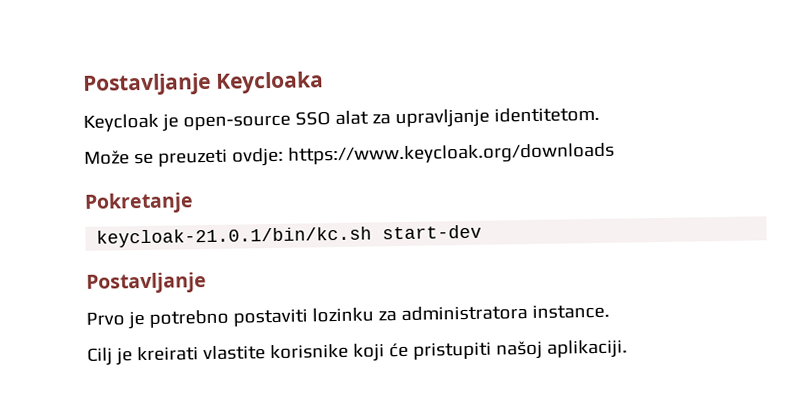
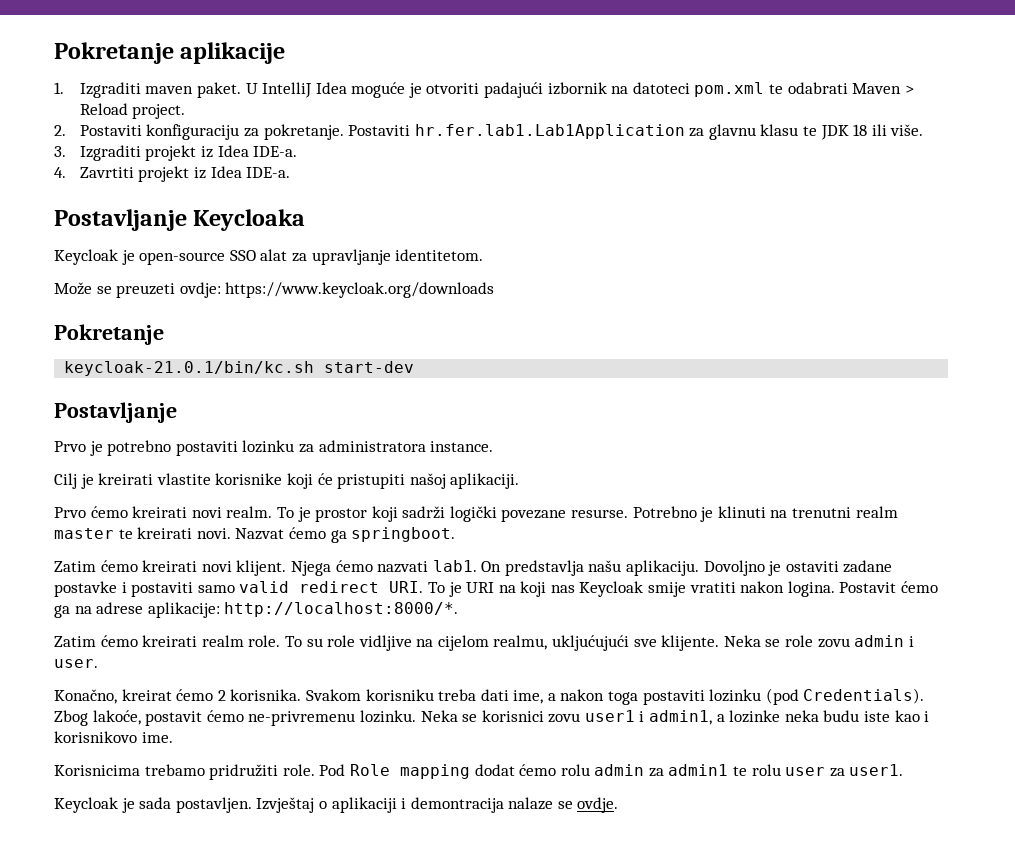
(82, 84) none -> [54,42,286,64] [54,82,914,98] [79,103,186,119] [54,124,924,140] [54,145,298,161] [54,166,291,182] Pokretanje aplikacije // 1. Izgraditi maven paket. U IntelliJ Idea moguće je otvoriti padajući izbornik na datoteci pom.xml te odabrati Maven > Reload project. // 2. Postaviti konfiguraciju za pokretanje. Postaviti hr.fer.lab1.Lab1Application za glavnu klasu te JDK 18 ili više. // 3. Izgraditi projekt iz Idea IDE-a. // 4. Zavrtiti projekt iz Idea IDE-a. //
(628, 349) none -> [54,506,898,522] [54,527,456,543] [54,560,893,576] [54,581,939,597] [54,602,459,618] [54,635,914,651] [54,659,98,668] [54,688,925,705] [54,710,930,726] [54,731,173,743] [54,764,904,780] [54,797,619,813] // Prvo ćemo kreirati novi realm. To je prostor koji sadrži logički povezane resurse. Potrebno je klinuti na trenutni realm master te kreirati novi. Nazvat ćemo ga springboot. // Zatim ćemo kreirati novi klijent. Njega ćemo nazvati lab1. On predstavlja našu aplikaciju. Dovoljno je ostaviti zadane postavke i postaviti samo valid redirect URI. To je URI na koji nas Keycloak smije vratiti nakon logina. Postavit ćemo ga na adrese aplikacije: http://localhost:8000/*. // Zatim ćemo kreirati realm role. To su role vidljive na cijelom realmu, ukljućujući sve klijente. Neka se role zovu admin i user. // Konačno, kreirat ćemo 2 korisnika. Svakom korisniku treba dati ime, a nakon toga postaviti lozinku (pod Credentials). Zbog lakoće, postavit ćemo ne-privremenu lozinku. Neka se korisnici zovu user1 i admin1, a lozinke neka budu iste kao i korisnikovo ime. // Korisnicima trebamo pridružiti role. Pod Role mapping dodat ćemo rolu admin za admin1 te rolu user za user1. // Keycloak je sada postavljen. Izvještaj o aplikaciji i demontracija nalaze se ovdje.

